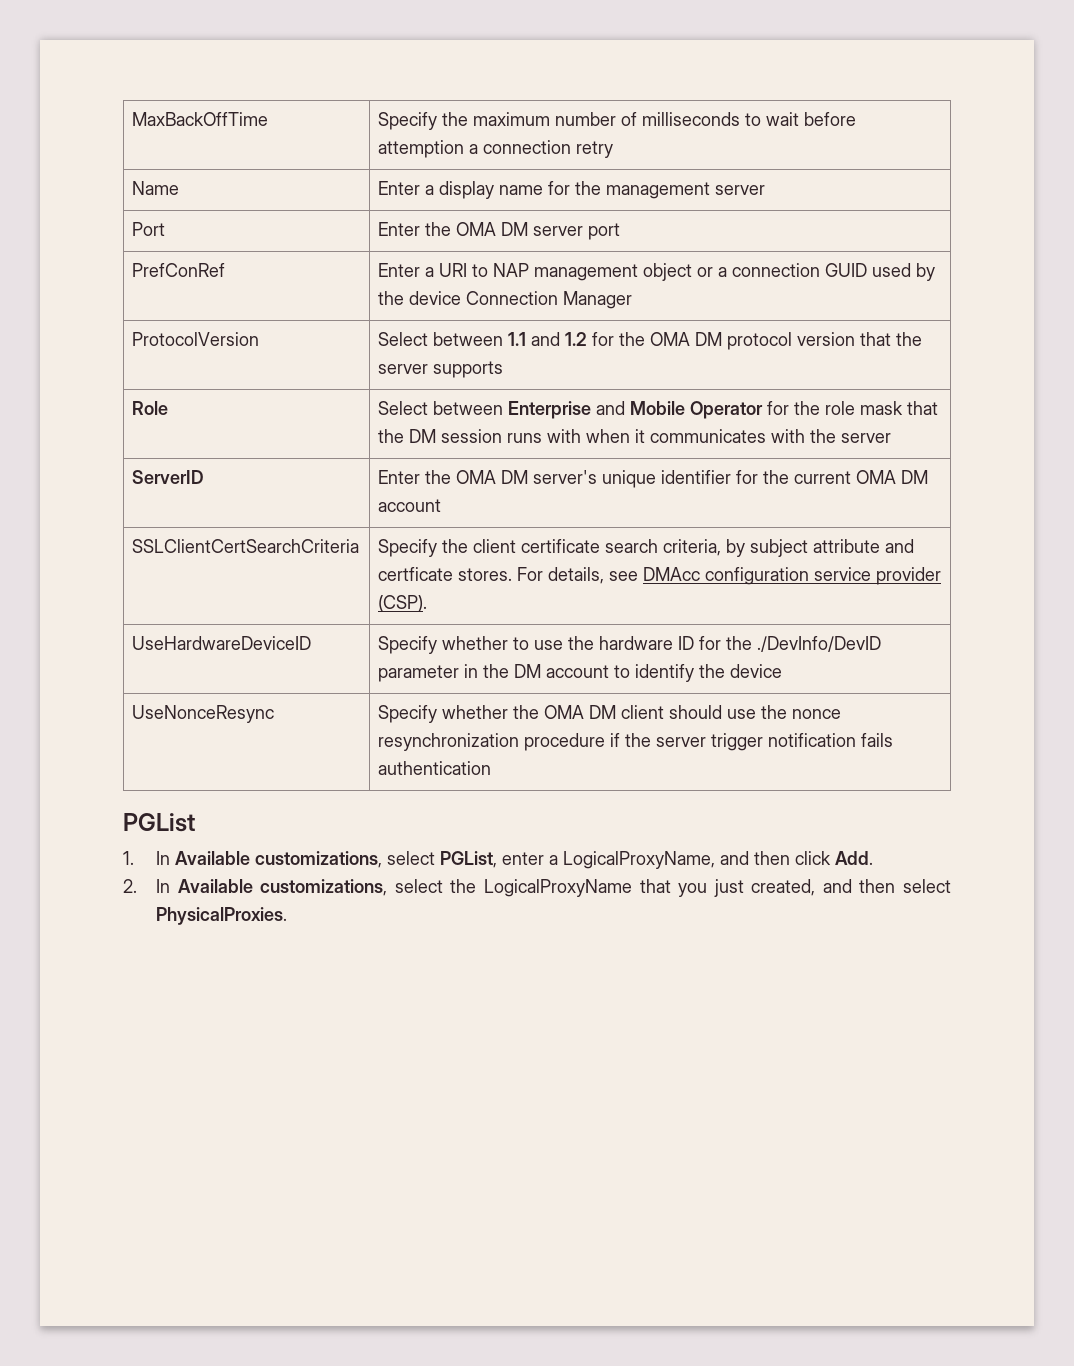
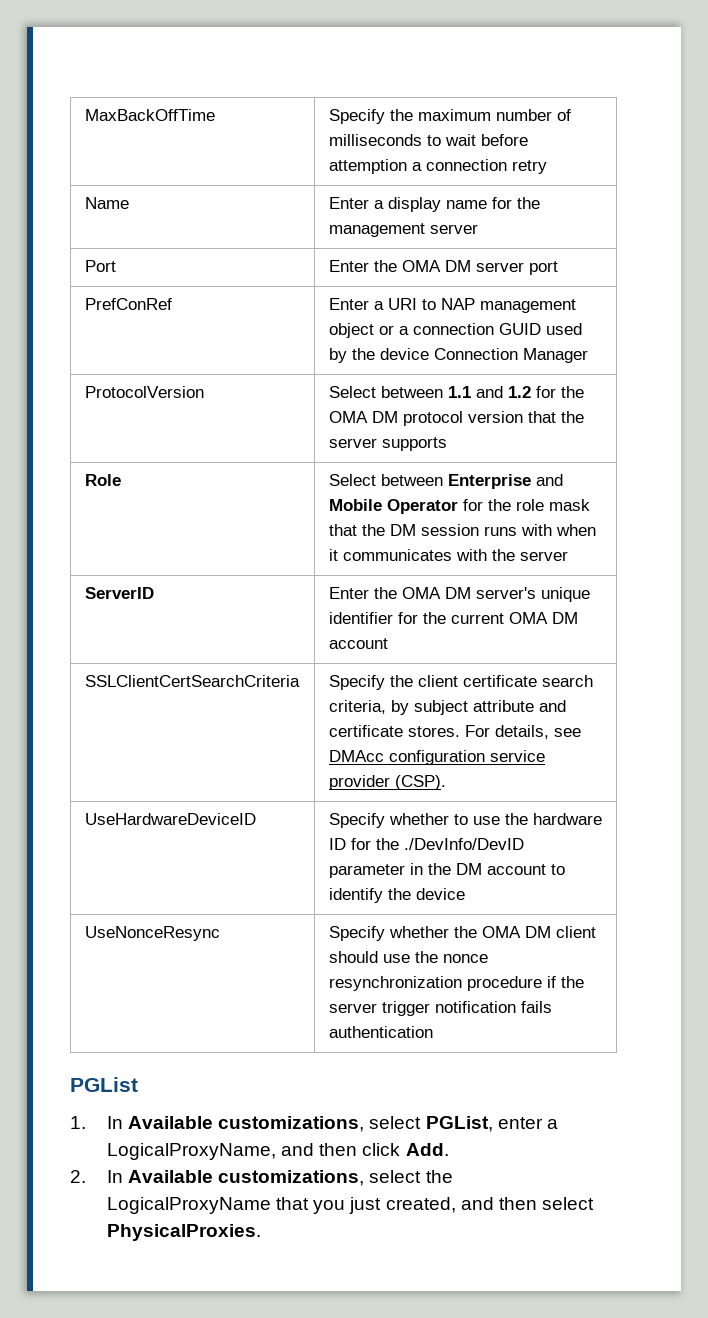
[378,567,454,581] certficate -> [328,725,403,737] certificate

